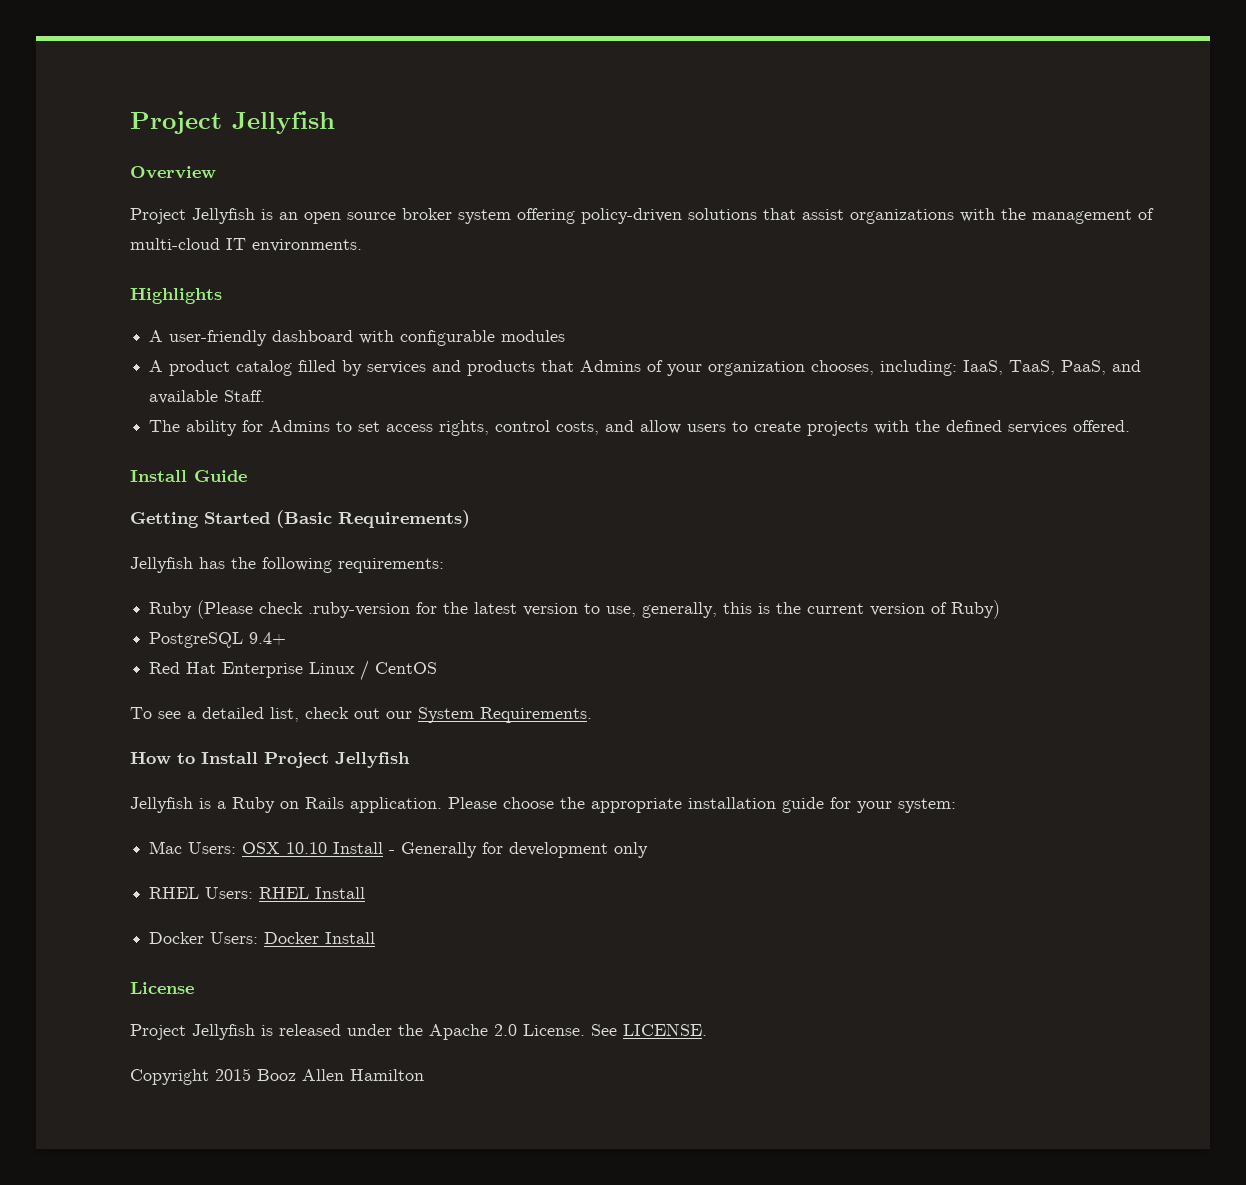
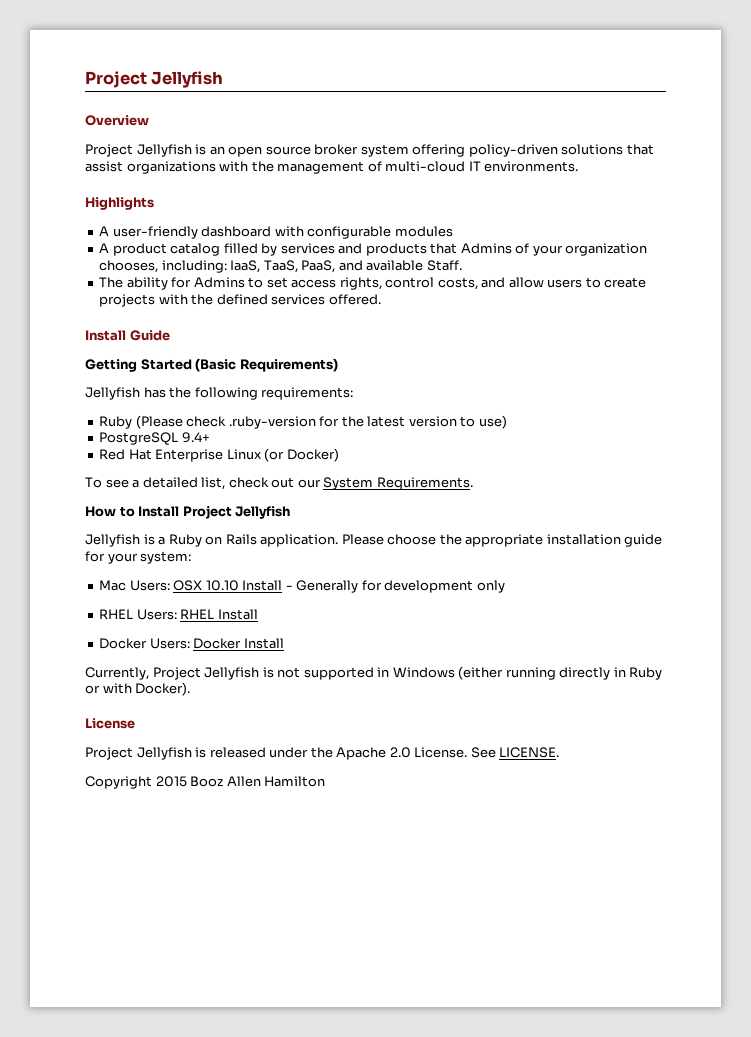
[606,600,1001,619] use, generally, this is the current version of Ruby) -> [478,415,507,429] use)
[360,660,438,681] / CentOS -> [264,448,339,462] (or Docker)
(376, 938) none -> [85,666,663,680] [85,682,191,696] // Currently, Project Jellyfish is not supported in Windows (either running directly in Ruby or with Docker).

